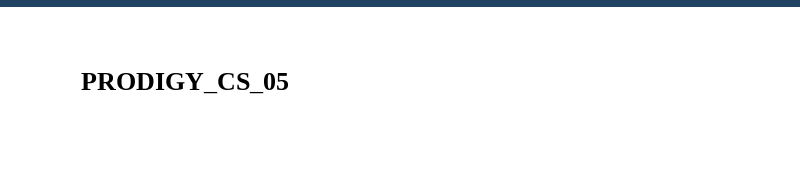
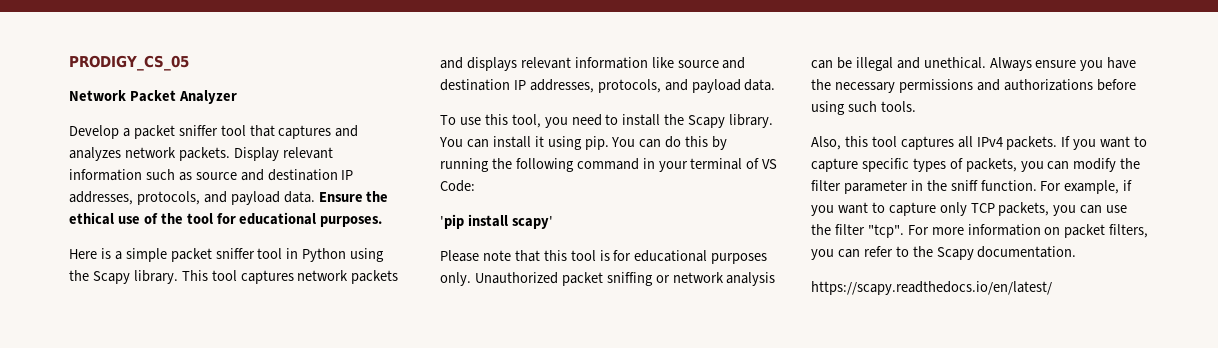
(289, 83) none -> [69,90,237,104] [69,125,359,139] [69,147,333,161] [69,169,354,181] [69,191,389,205] [69,212,383,227] [69,248,385,262] [69,270,399,284] [440,57,746,71] [440,79,776,93] [440,114,774,128] [439,136,728,150] [440,158,778,172] [440,180,475,192] [440,214,553,229] [440,250,768,264] [440,272,776,286] [811,57,1137,71] [811,79,1136,93] [811,101,916,115] [811,136,1148,150] [811,158,1141,172] [811,180,1133,194] [811,202,1128,216] [811,224,1149,238] [811,246,1077,260] [811,281,1052,295] // Network Packet Analyzer // Develop a packet sniffer tool that captures and analyzes network packets. Display relevant information such as source and destination IP addresses, protocols, and payload data. Ensure the ethical use of the tool for educational purposes. // Here is a simple packet sniffer tool in Python using the Scapy library. This tool captures network packets and displays relevant information like source and destination IP addresses, protocols, and payload data. // To use this tool, you need to install the Scapy library. You can install it using pip. You can do this by running the following command in your terminal of VS Code: // 'pip install scapy' // Please note that this tool is for educational purposes only. Unauthorized packet sniffing or network analysis can be illegal and unethical. Always ensure you have the necessary permissions and authorizations before using such tools. // Also, this tool captures all IPv4 packets. If you want to capture specific types of packets, you can modify the filter parameter in the sniff function. For example, if you want to capture only TCP packets, you can use the filter "tcp". For more information on packet filters, you can refer to the Scapy documentation. // https://scapy.readthedocs.io/en/latest/

